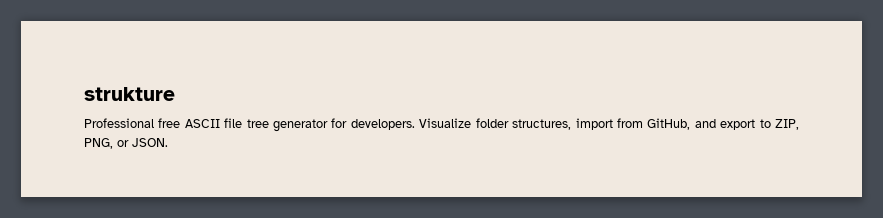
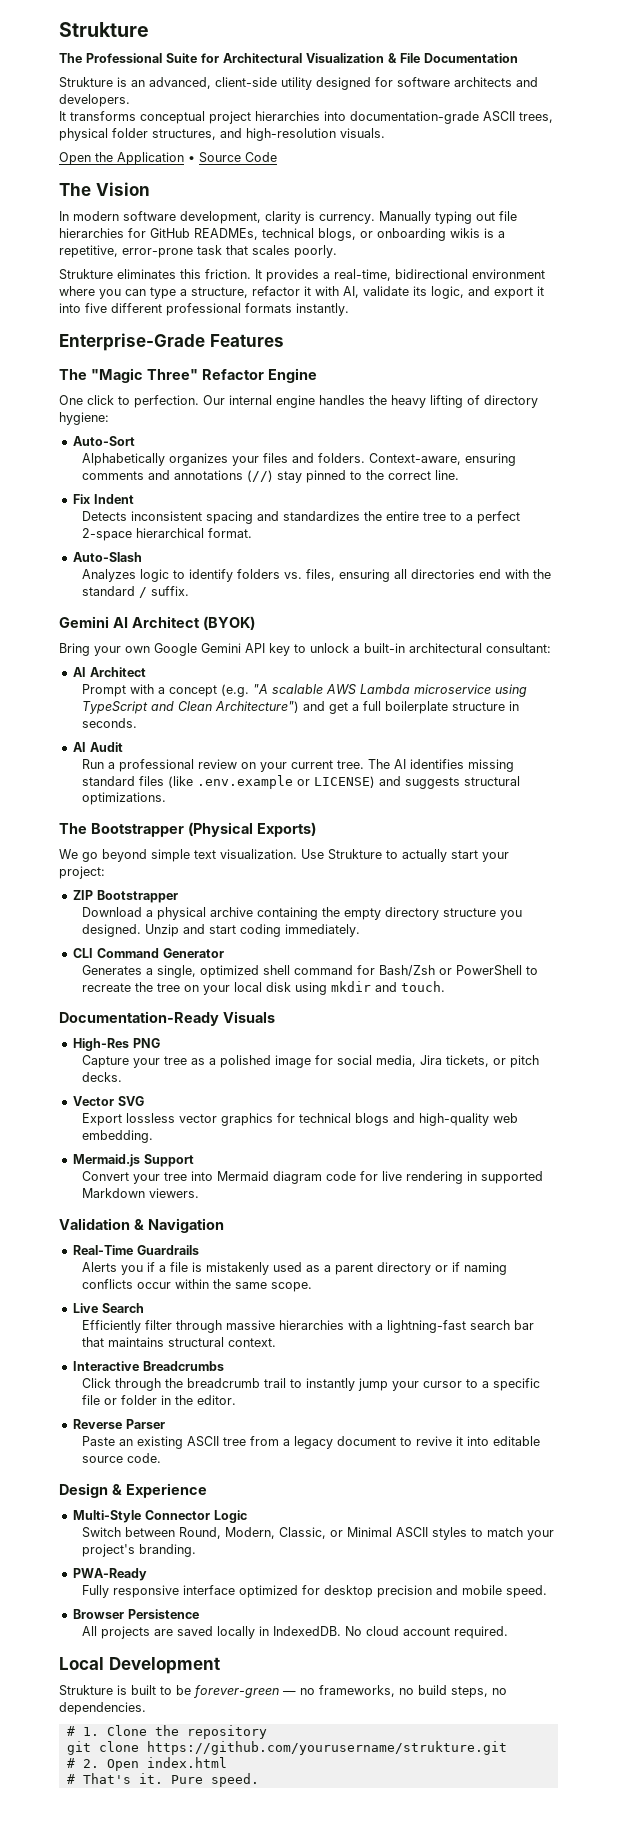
[84,87,175,101] [84,118,799,132] [84,138,168,149] strukture // Professional free ASCII file tree generator for developers. Visualize folder structures, import from GitHub, and export to ZIP, PNG, or JSON. -> [59,22,149,37] [59,53,518,63] [59,77,538,90] [59,94,130,107] [59,111,553,124] [59,128,385,141] [59,152,277,165] [59,182,150,196] [59,211,517,224] [59,228,505,241] [59,245,337,258] [59,269,545,282] [59,286,544,299] [59,303,349,316] [59,333,284,351] [59,368,317,383] [59,395,538,408] [59,412,109,425] [72,436,135,446] [82,453,517,466] [82,470,460,483] [72,494,134,504] [82,511,521,524] [82,528,253,541] [72,552,142,562] [82,569,552,582] [82,586,190,598] [59,616,255,630] [59,643,551,656] [72,667,146,677] [82,684,528,697] [82,701,520,714] [82,718,138,728] [72,742,123,752] [82,759,515,772] [82,775,521,789] [82,792,167,805] [59,822,316,837] [59,849,509,862] [59,866,105,879] [72,890,178,903] [82,907,523,920] [82,924,361,937] [72,948,224,958] [82,965,539,978] [82,981,446,995] [59,1011,275,1026] [72,1038,160,1051] [82,1055,540,1068] [82,1072,123,1082] [72,1096,144,1106] [82,1113,519,1126] [82,1130,154,1143] [72,1154,194,1167] [82,1171,544,1184] [82,1188,200,1198] [59,1218,224,1233] [72,1245,199,1255] [82,1262,508,1275] [82,1279,313,1292] [72,1303,144,1313] [82,1320,535,1333] [82,1337,277,1347] [72,1361,224,1371] [82,1378,541,1391] [82,1395,237,1405] [72,1419,165,1429] [82,1436,541,1449] [82,1453,162,1463] [59,1483,207,1498] [72,1510,247,1523] [82,1527,555,1540] [82,1544,197,1557] [72,1568,147,1581] [82,1585,548,1598] [72,1609,199,1619] [82,1626,509,1639] [59,1657,220,1674] [59,1685,507,1698] [59,1702,146,1715] [66,1725,267,1739] [66,1741,507,1755] [66,1757,227,1771] [66,1773,259,1787] Strukture // The Professional Suite for Architectural Visualization & File Documentation // Strukture is an advanced, client-side utility designed for software architects and developers. // It transforms conceptual project hierarchies into documentation-grade ASCII trees, physical folder structures, and high-resolution visuals. // Open the Application • Source Code // The Vision // In modern software development, clarity is currency. Manually typing out file hierarchies for GitHub READMEs, technical blogs, or onboarding wikis is a repetitive, error-prone task that scales poorly. // Strukture eliminates this friction. It provides a real-time, bidirectional environment where you can type a structure, refactor it with AI, validate its logic, and export it into five different professional formats instantly. // Enterprise-Grade Features // The "Magic Three" Refactor Engine // One click to perfection. Our internal engine handles the heavy lifting of directory hygiene: // Auto-Sort // Alphabetically organizes your files and folders. Context-aware, ensuring comments and annotations (//) stay pinned to the correct line. // Fix Indent // Detects inconsistent spacing and standardizes the entire tree to a perfect 2-space hierarchical format. // Auto-Slash // Analyzes logic to identify folders vs. files, ensuring all directories end with the standard / suffix. // Gemini AI Architect (BYOK) // Bring your own Google Gemini API key to unlock a built-in architectural consultant: // AI Architect // Prompt with a concept (e.g. "A scalable AWS Lambda microservice using TypeScript and Clean Architecture") and get a full boilerplate structure in seconds. // AI Audit // Run a professional review on your current tree. The AI identifies missing standard files (like .env.example or LICENSE) and suggests structural optimizations. // The Bootstrapper (Physical Exports) // We go beyond simple text visualization. Use Strukture to actually start your project: // ZIP Bootstrapper // Download a physical archive containing the empty directory structure you designed. Unzip and start coding immediately. // CLI Command Generator // Generates a single, optimized shell command for Bash/Zsh or PowerShell to recreate the tree on your local disk using mkdir and touch. // Documentation-Ready Visuals // High-Res PNG // Capture your tree as a polished image for social media, Jira tickets, or pitch decks. // Vector SVG // Export lossless vector graphics for technical blogs and high-quality web embedding. // Mermaid.js Support // Convert your tree into Mermaid diagram code for live rendering in supported Markdown viewers. // Validation & Navigation // Real-Time Guardrails // Alerts you if a file is mistakenly used as a parent directory or if naming conflicts occur within the same scope. // Live Search // Efficiently filter through massive hierarchies with a lightning-fast search bar that maintains structural context. // Interactive Breadcrumbs // Click through the breadcrumb trail to instantly jump your cursor to a specific file or folder in the editor. // Reverse Parser // Paste an existing ASCII tree from a legacy document to revive it into editable source code. // Design & Experience // Multi-Style Connector Logic // Switch between Round, Modern, Classic, or Minimal ASCII styles to match your project's branding. // PWA-Ready // Fully responsive interface optimized for desktop precision and mobile speed. // Browser Persistence // All projects are saved locally in IndexedDB. No cloud account required. // Local Development // Strukture is built to be forever-green — no frameworks, no build steps, no dependencies. // # 1. Clone the repository // git clone https://github.com/yourusername/strukture.git // # 2. Open index.html // # That's it. Pure speed.

